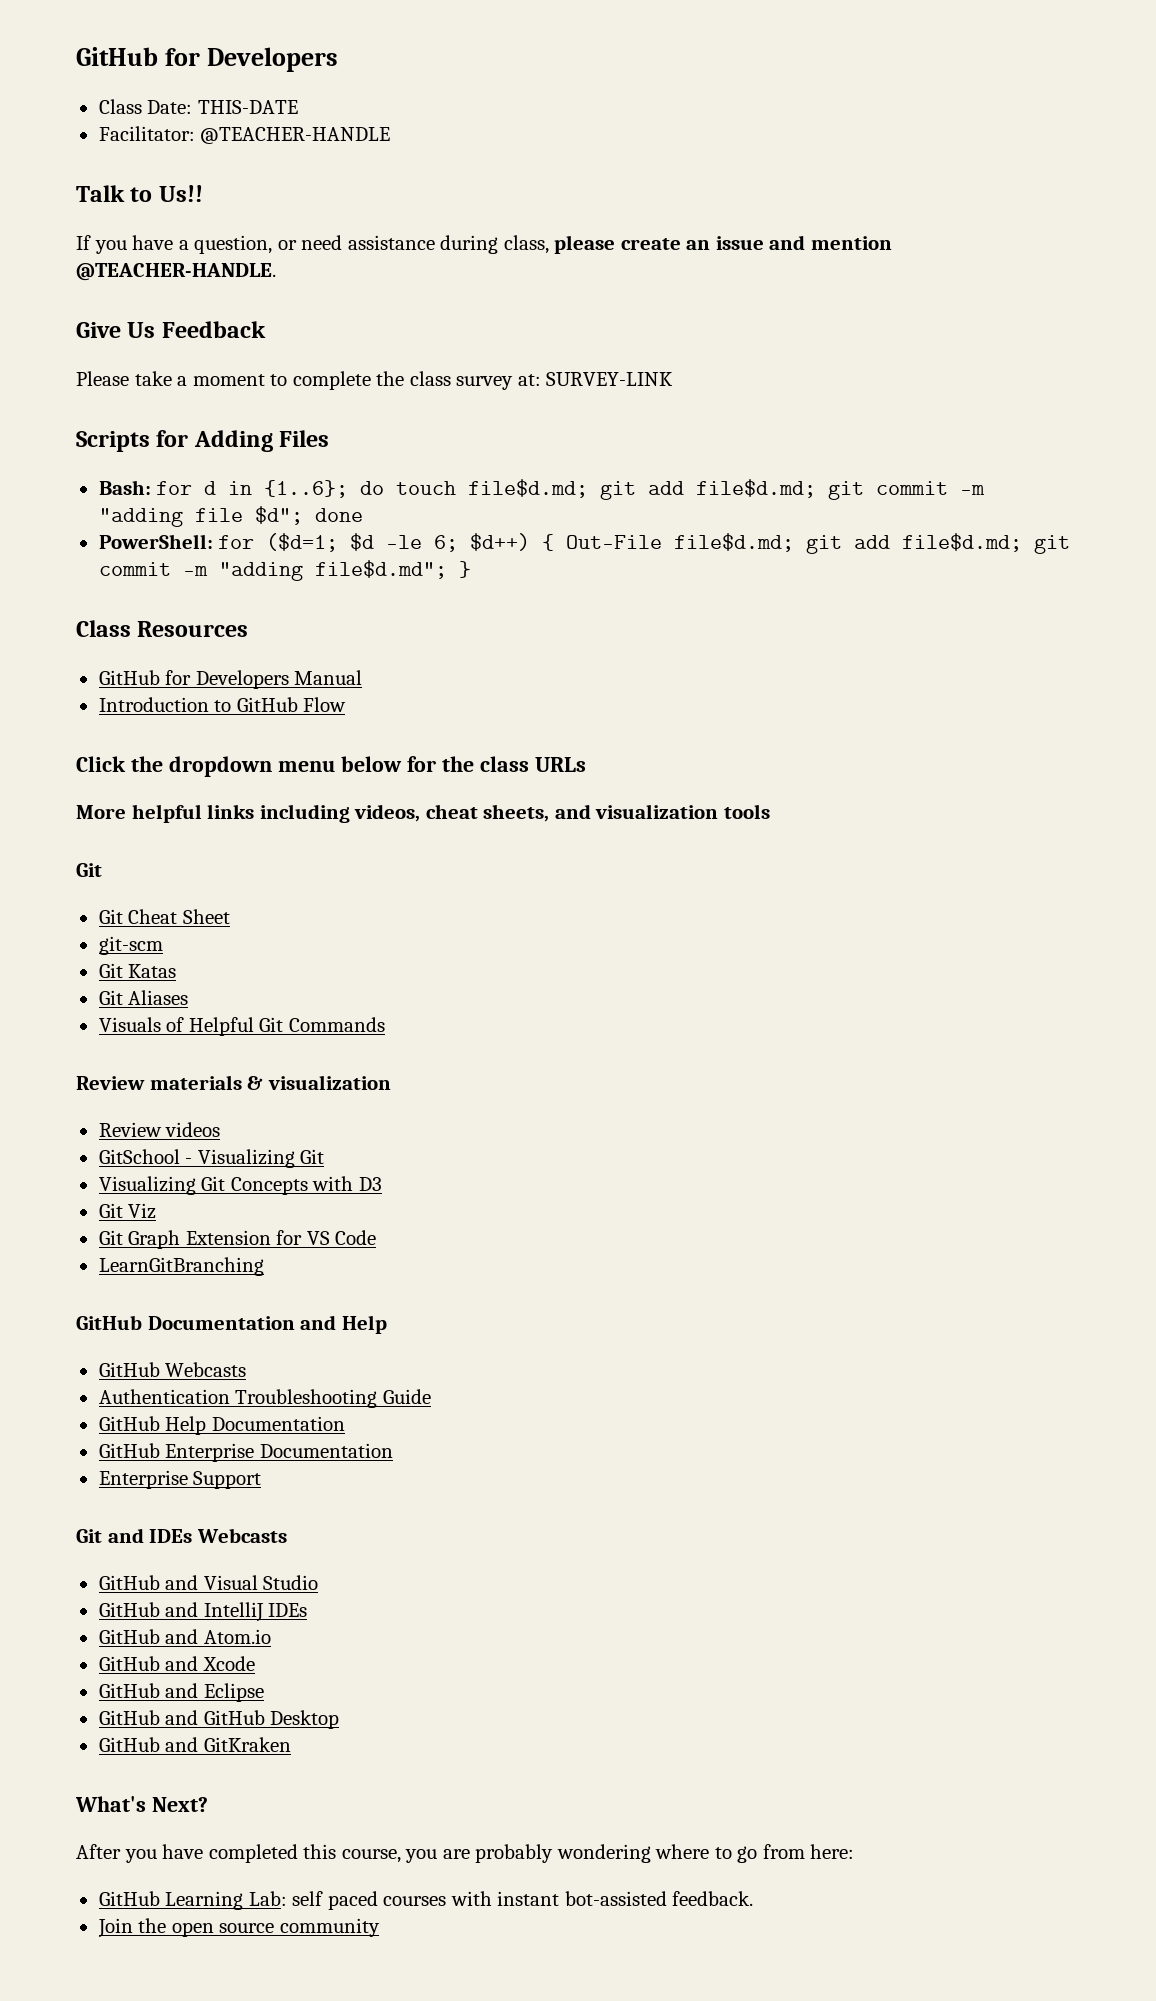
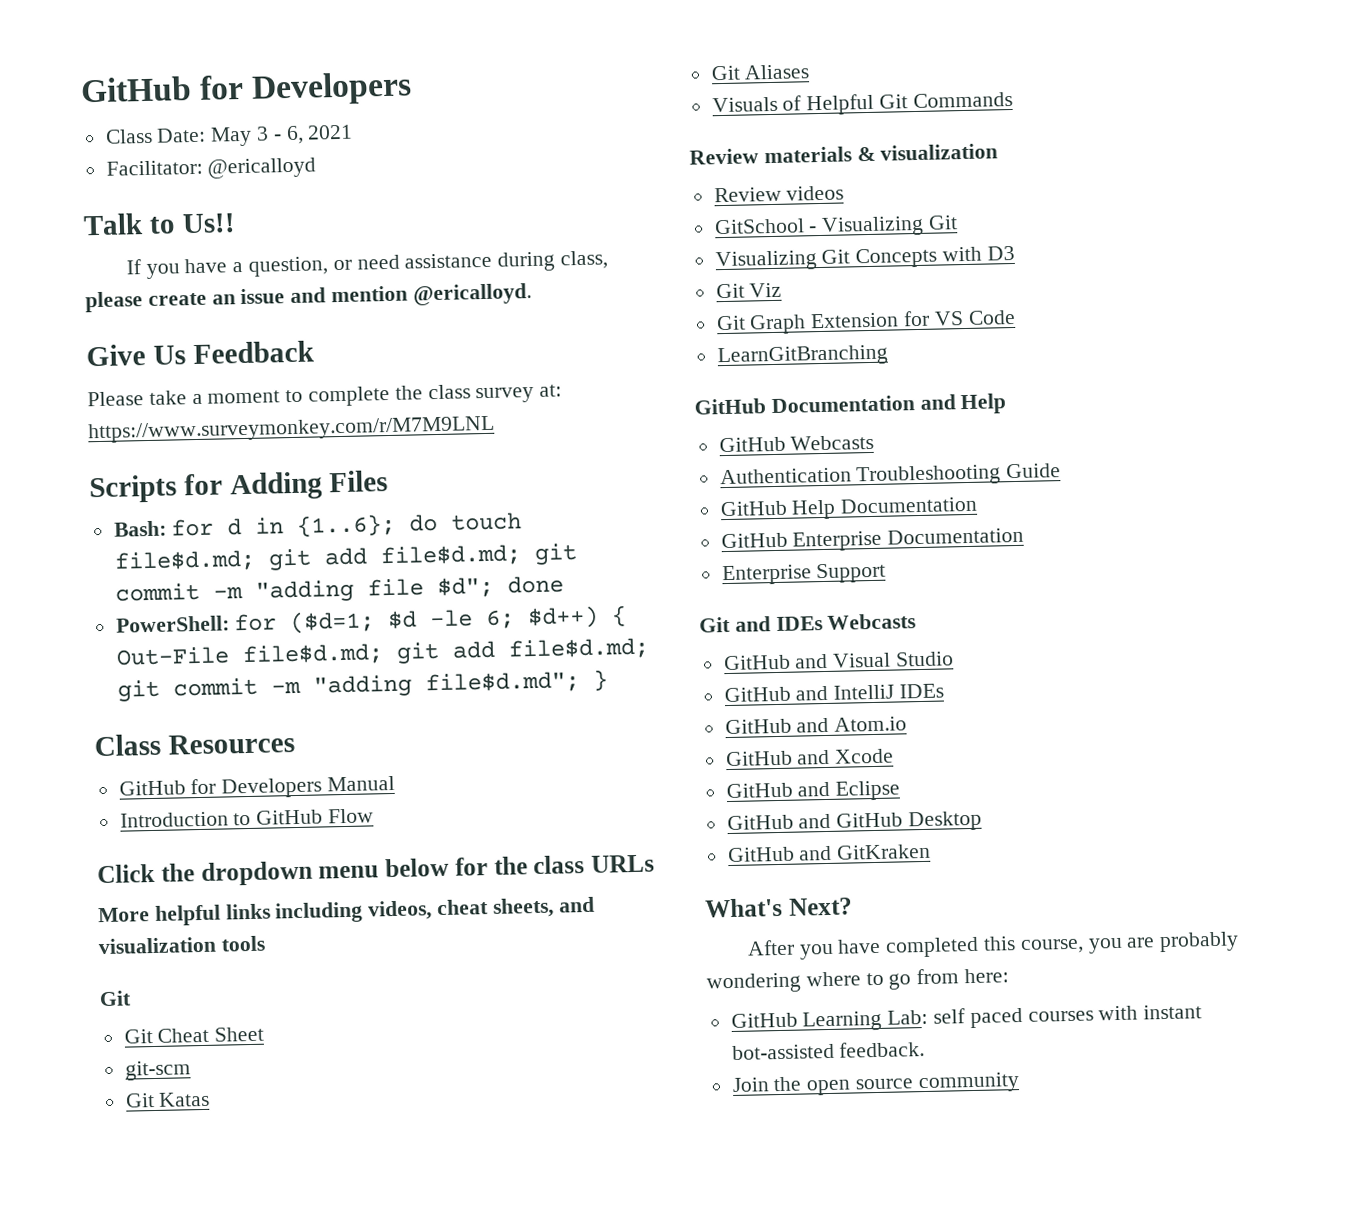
[197,100,298,114] THIS-DATE -> [210,124,354,147] May 3 - 6, 2021
[200,127,391,144] @TEACHER-HANDLE -> [207,157,317,179] @ericalloyd
[76,263,276,281] @TEACHER-HANDLE. -> [412,283,532,306] @ericalloyd.
[546,372,674,386] SURVEY-LINK -> [88,415,495,444] https://www.surveymonkey.com/r/M7M9LNL

